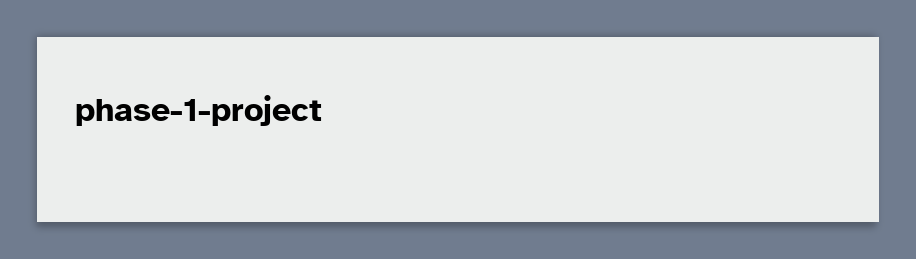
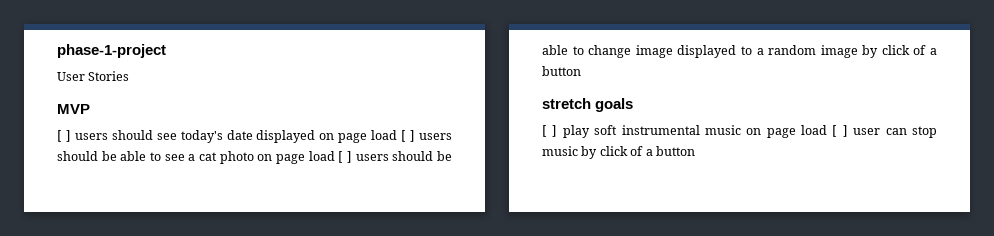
(322, 110) none -> [57,71,130,81] [57,104,90,114] [57,130,452,143] [57,151,453,164] [542,45,937,58] [542,66,581,76] [542,98,634,112] [542,125,937,138] [542,146,695,159] // User Stories // MVP // [ ] users should see today's date displayed on page load [ ] users should be able to see a cat photo on page load [ ] users should be able to change image displayed to a random image by click of a button // stretch goals // [ ] play soft instrumental music on page load [ ] user can stop music by click of a button

